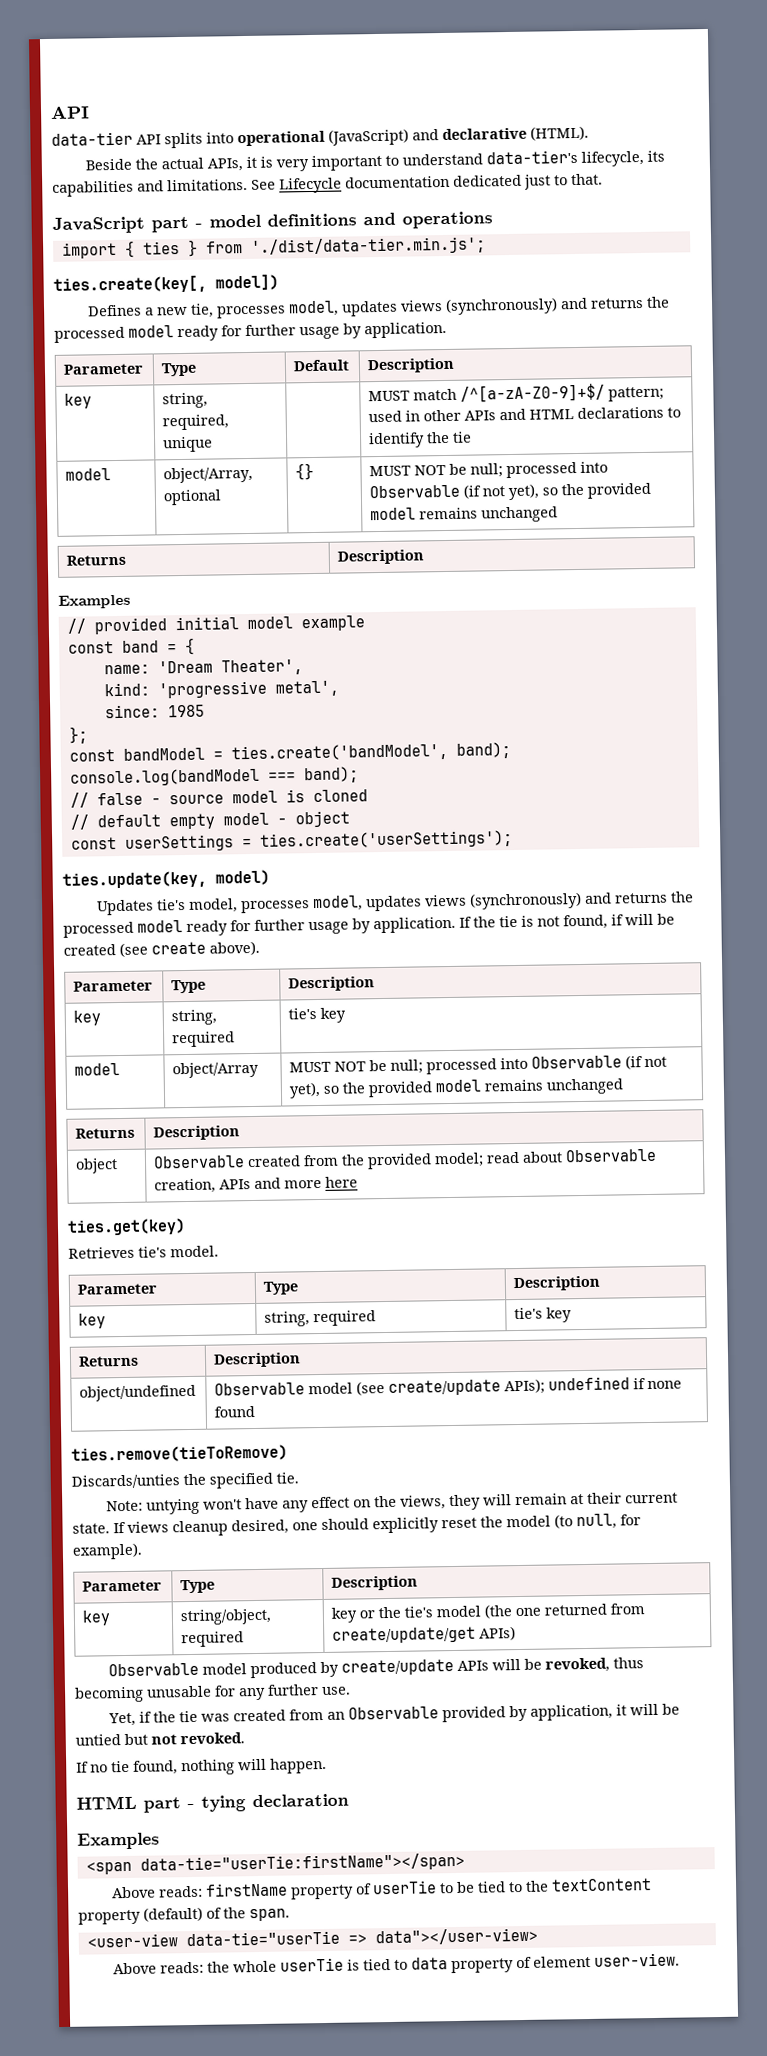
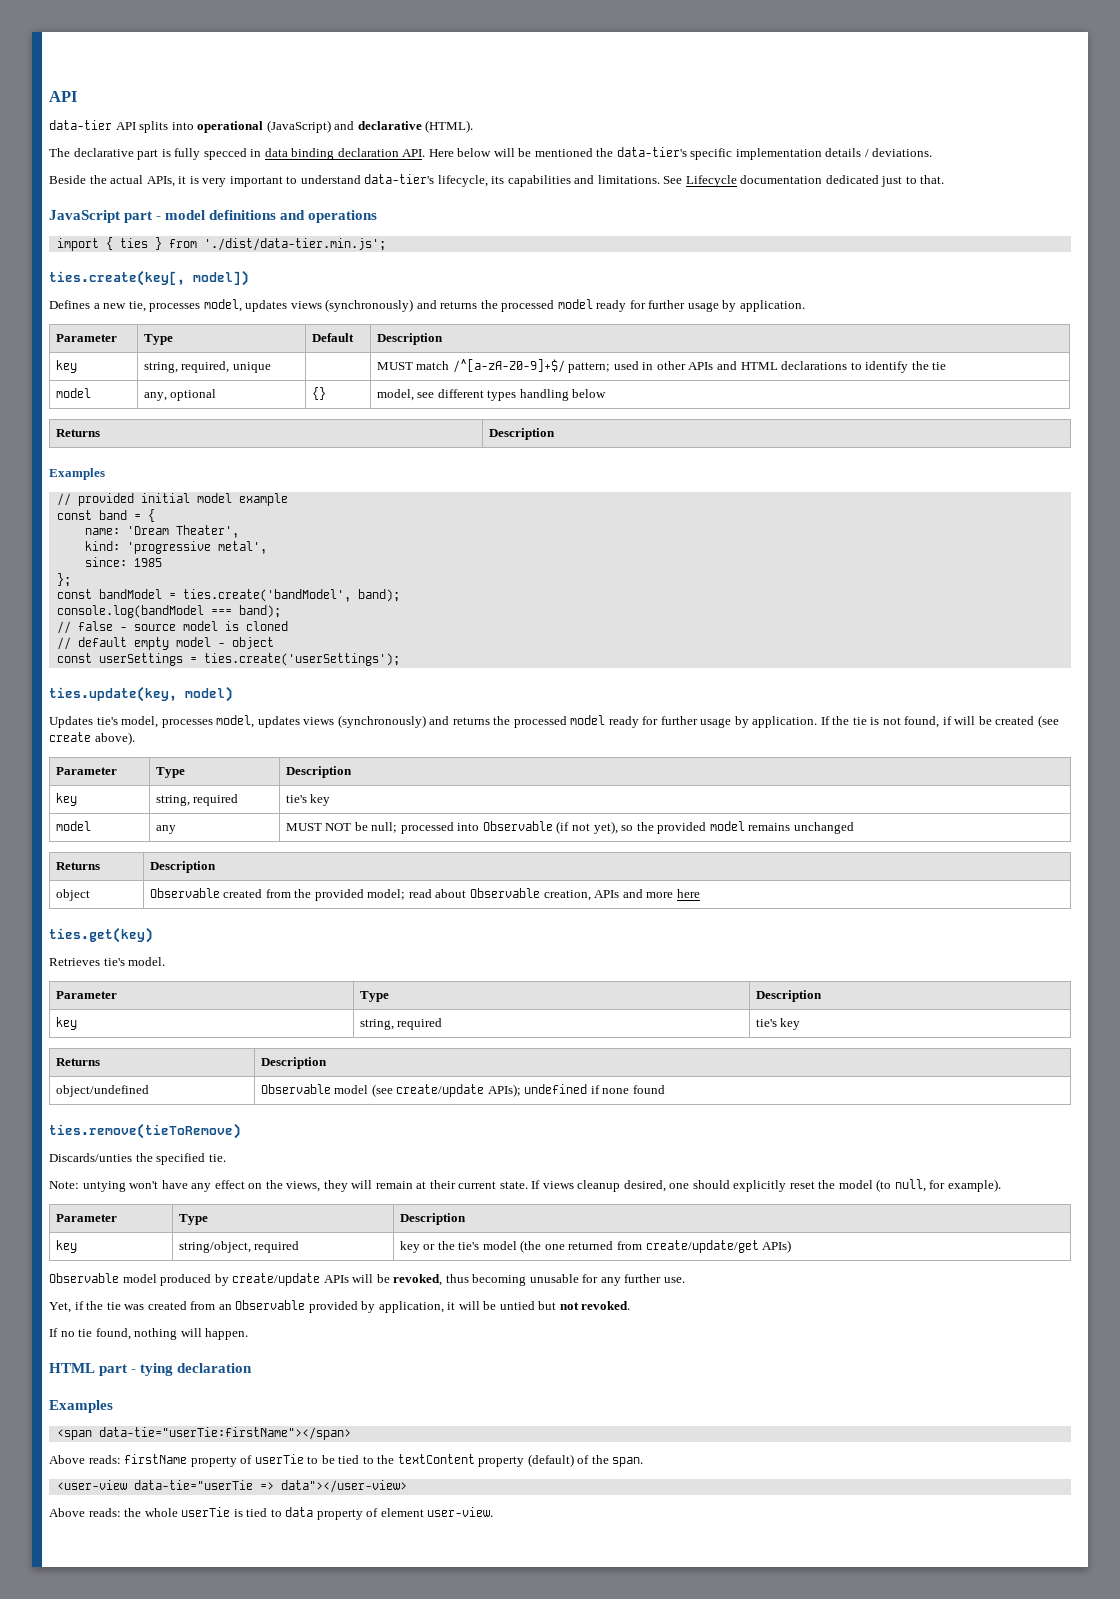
(589, 133) none -> [49,147,933,160] // The declarative part is fully specced in data binding declaration API. Here below will be mentioned the data-tier's specific implementation details / deviations.
[163,466,254,484] object/Array, -> [143,392,167,401] any,
[369,461,609,479] [369,482,652,501] [370,506,559,523] MUST NOT be null; processed into Observable (if not yet), so the provided model remains unchanged -> [376,389,607,401] model, see different types handling below
[172,1061,260,1079] object/Array -> [155,825,176,834] any

